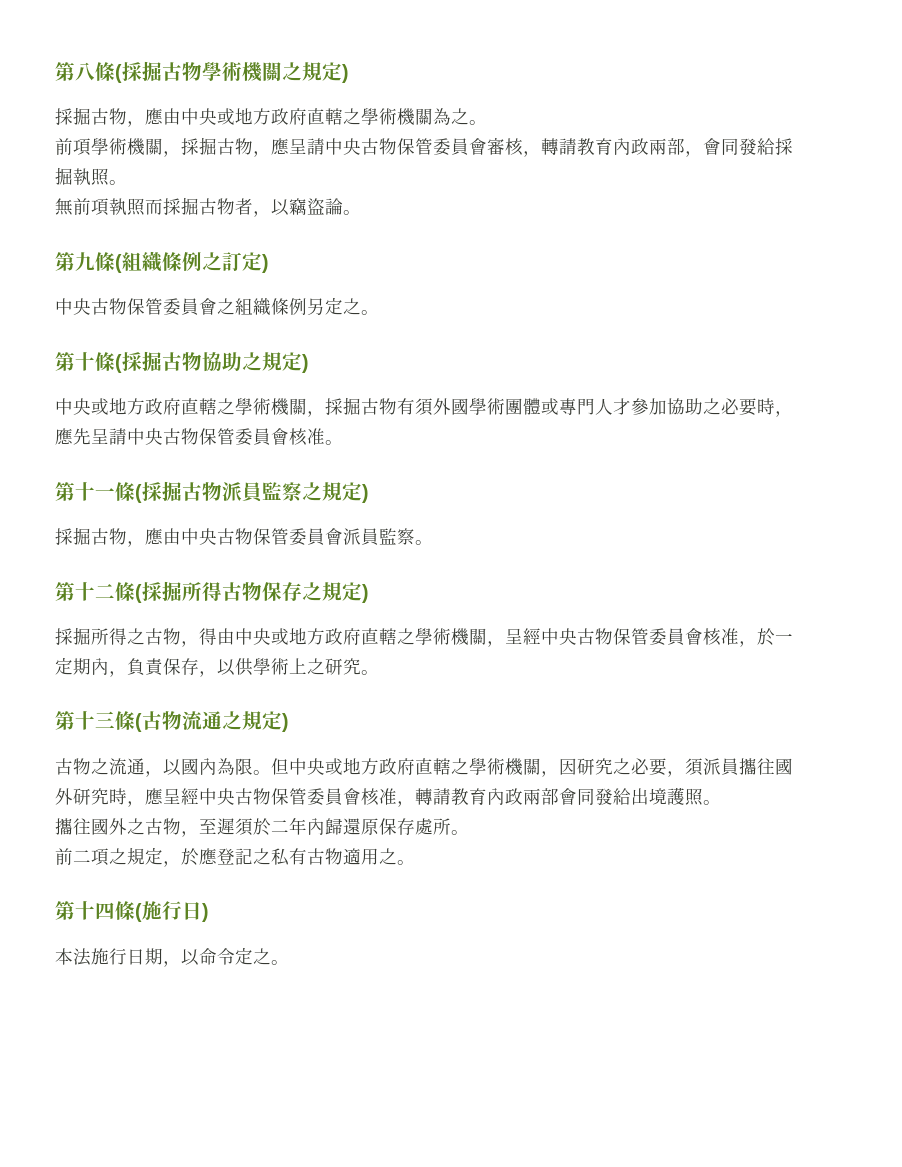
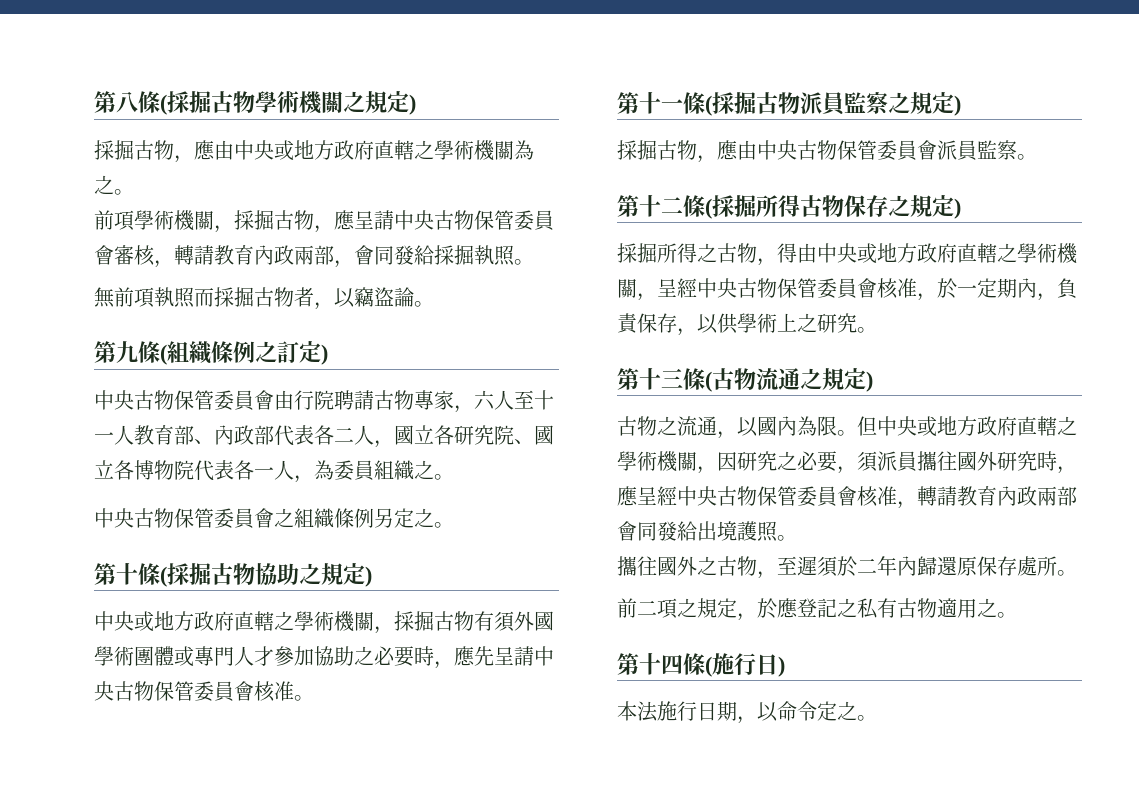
(269, 263) none -> [94,390,554,413] [94,425,554,448] [94,460,454,483] // 中央古物保管委員會由行院聘請古物專家，六人至十一人教育部、內政部代表各二人，國立各研究院、國立各博物院代表各一人，為委員組織之。

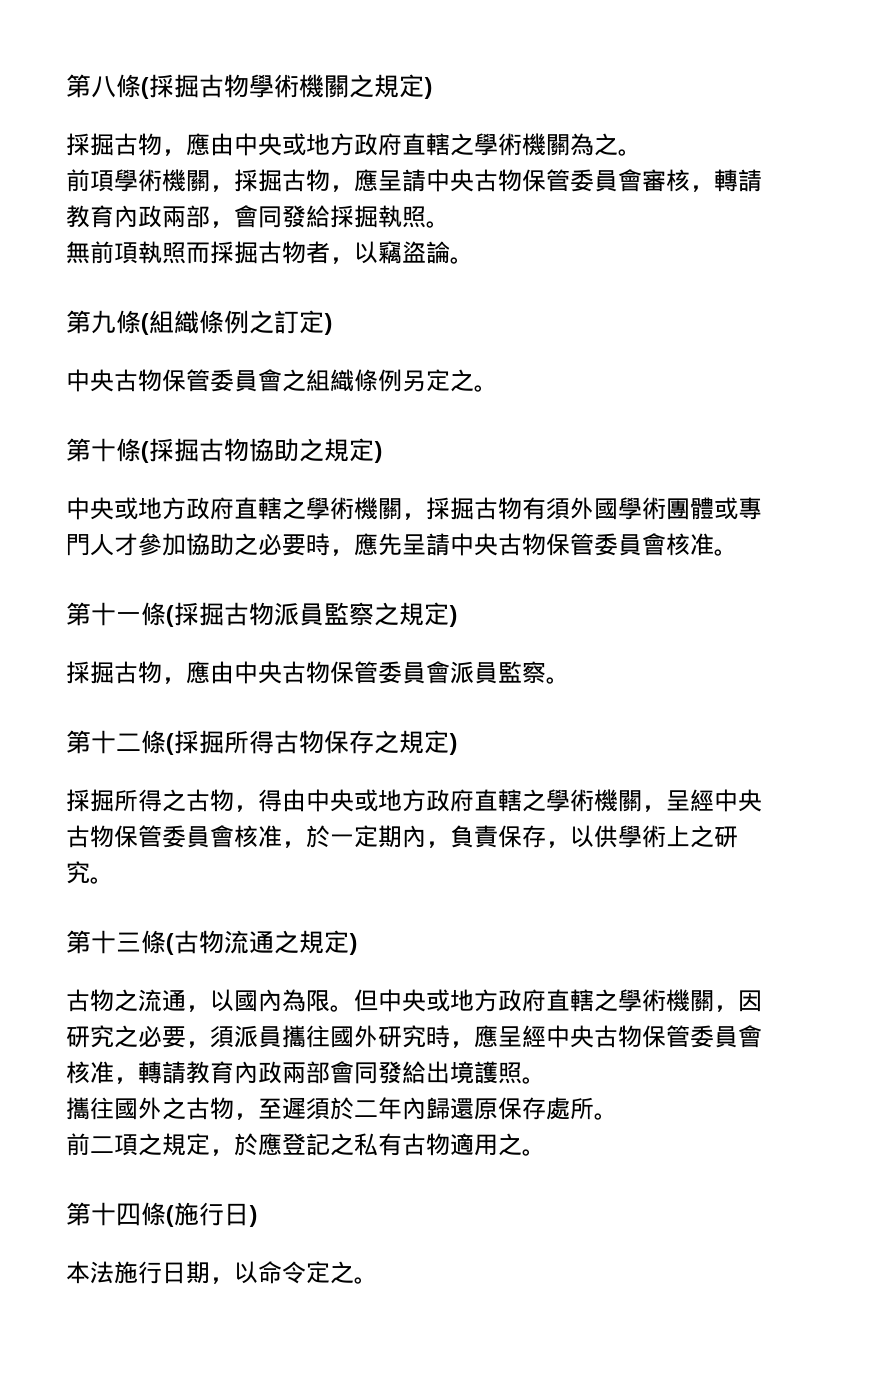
[94,390,554,413] [94,425,554,448] [94,460,454,483] // 中央古物保管委員會由行院聘請古物專家，六人至十一人教育部、內政部代表各二人，國立各研究院、國立各博物院代表各一人，為委員組織之。 -> (332, 324) none

